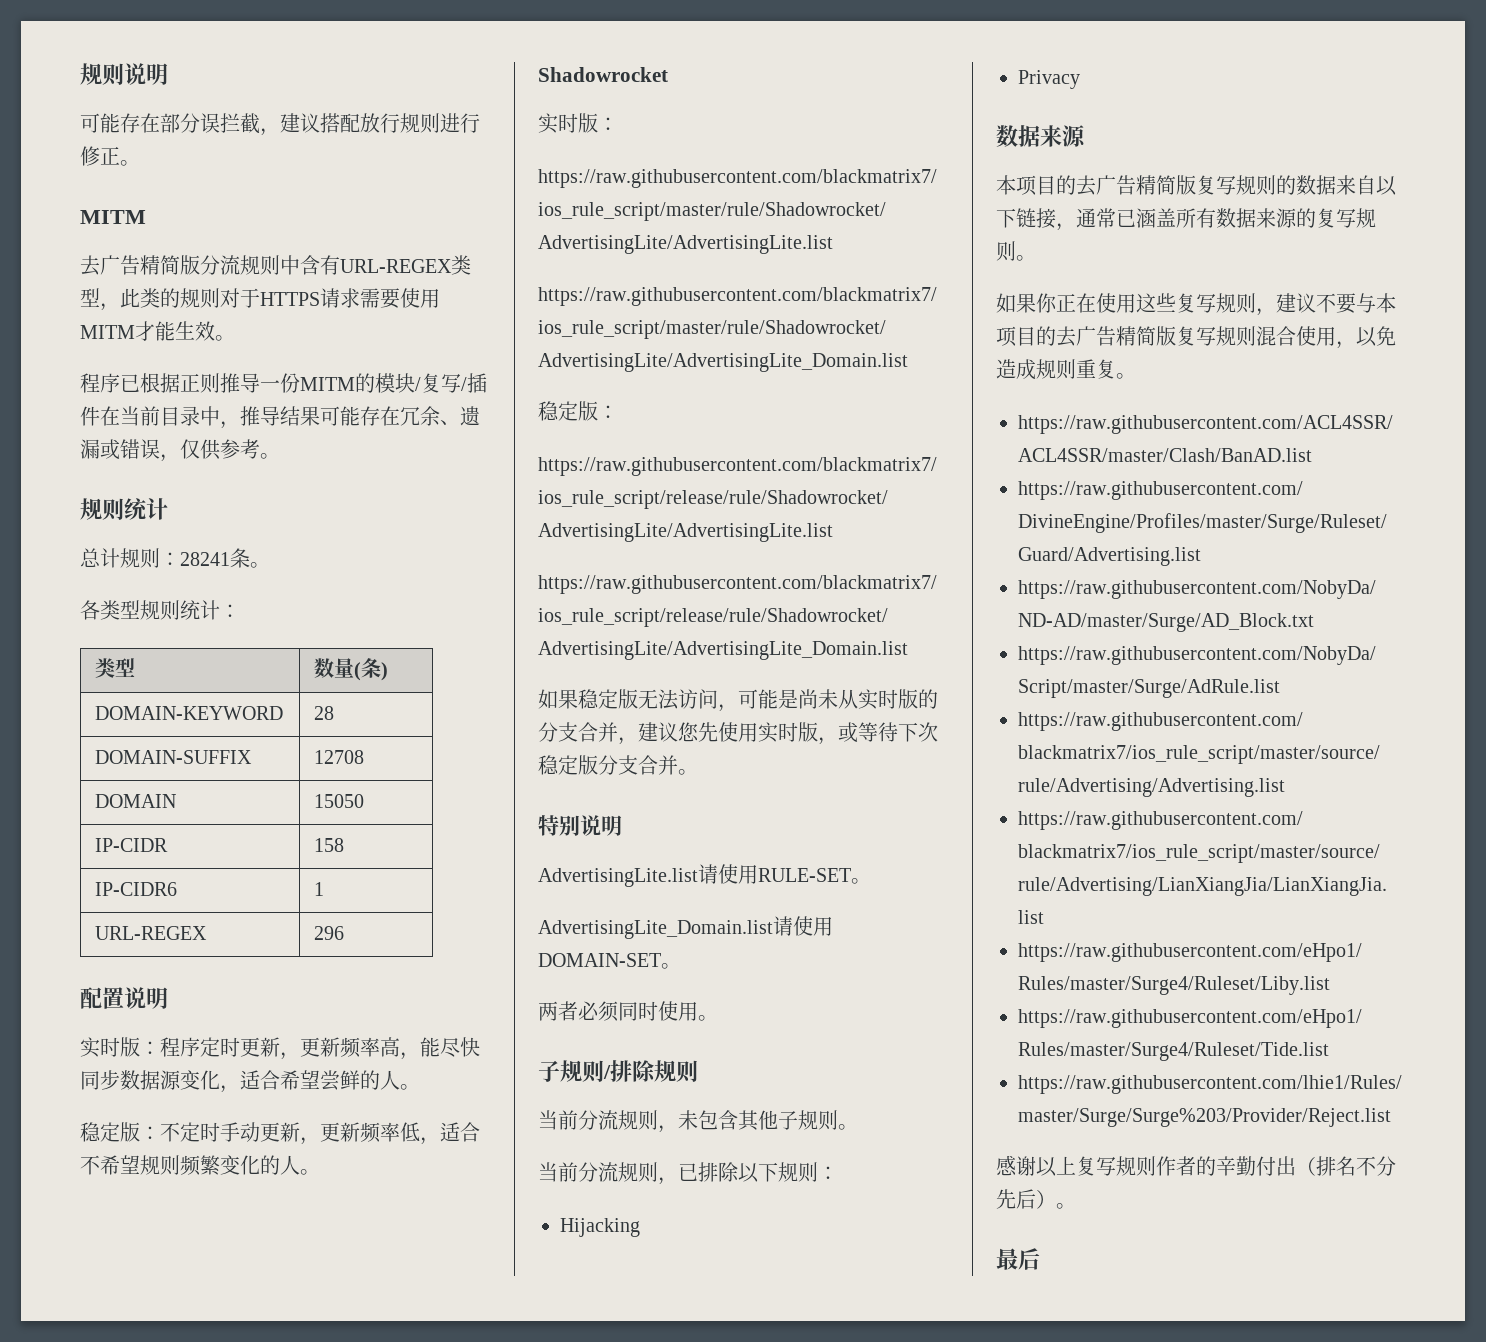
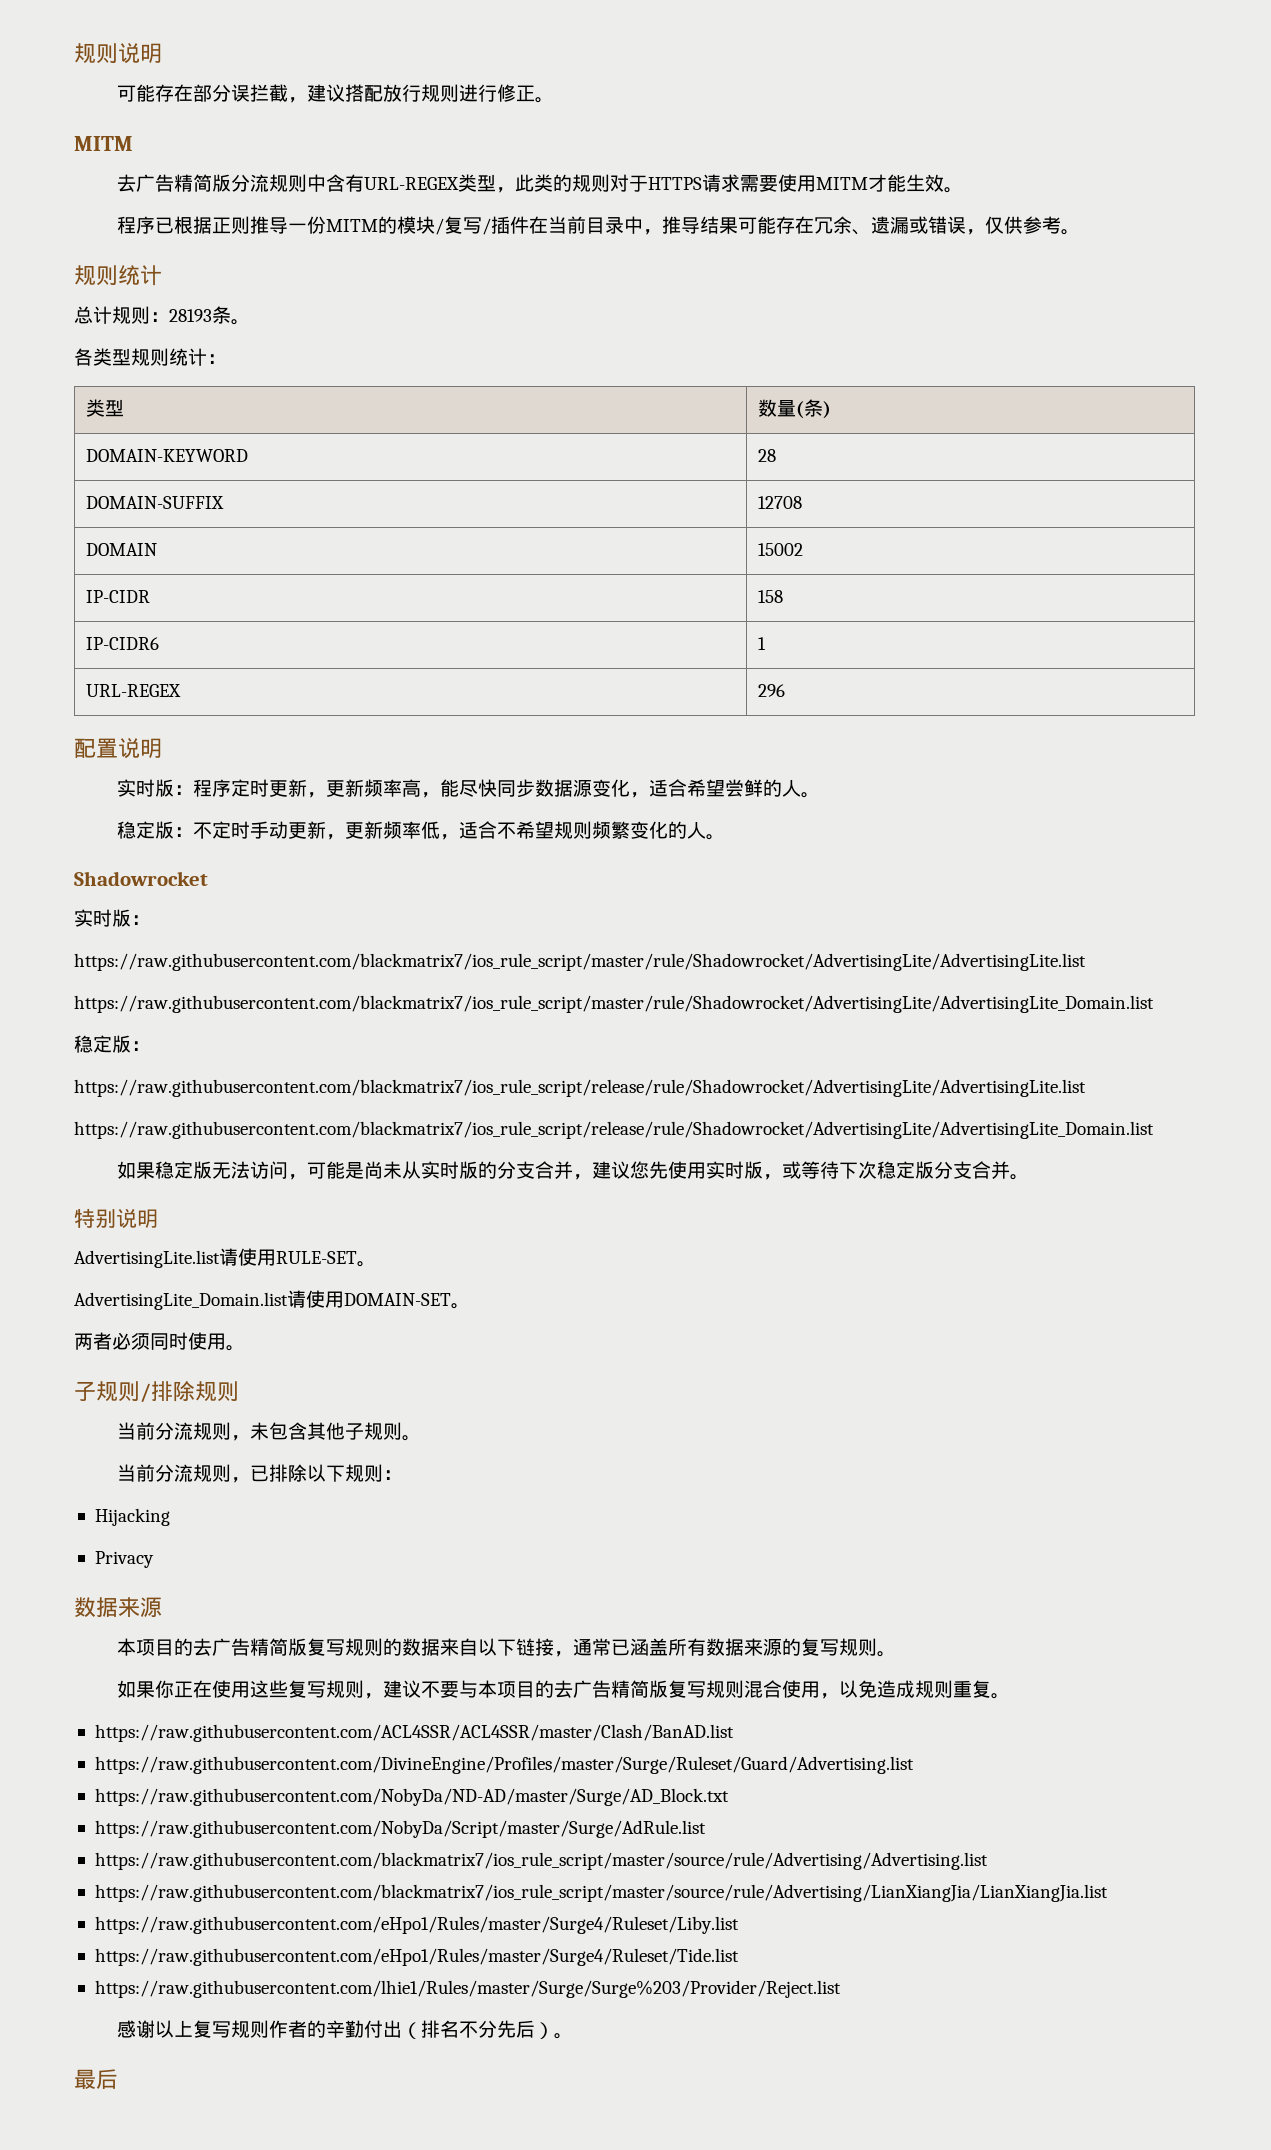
[180,552,230,566] 28241 -> [169,309,212,322] 28193
[314,794,365,808] 15050 -> [758,543,804,556] 15002

